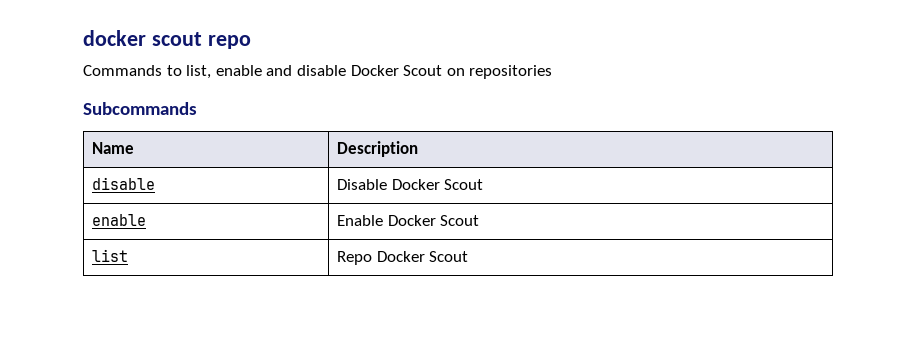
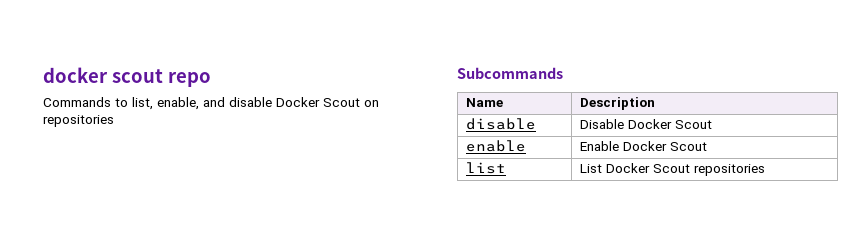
[215,65,262,76] enable -> [157,97,199,110] enable,
[336,251,469,265] Repo Docker Scout -> [579,163,765,176] List Docker Scout repositories

